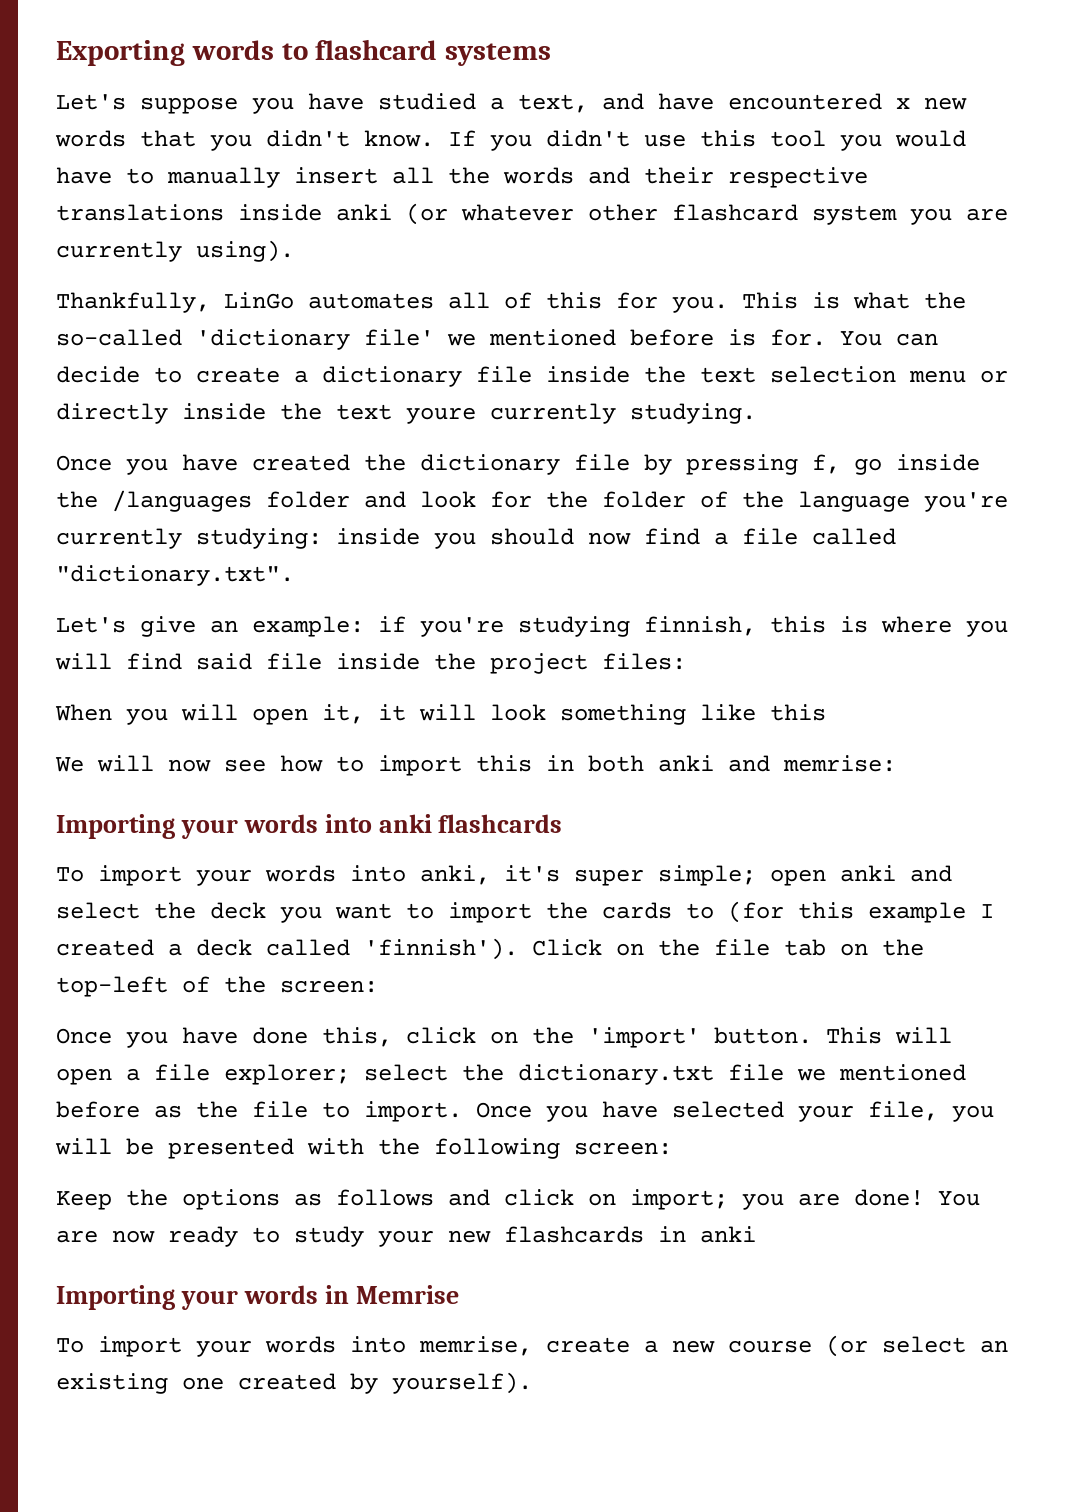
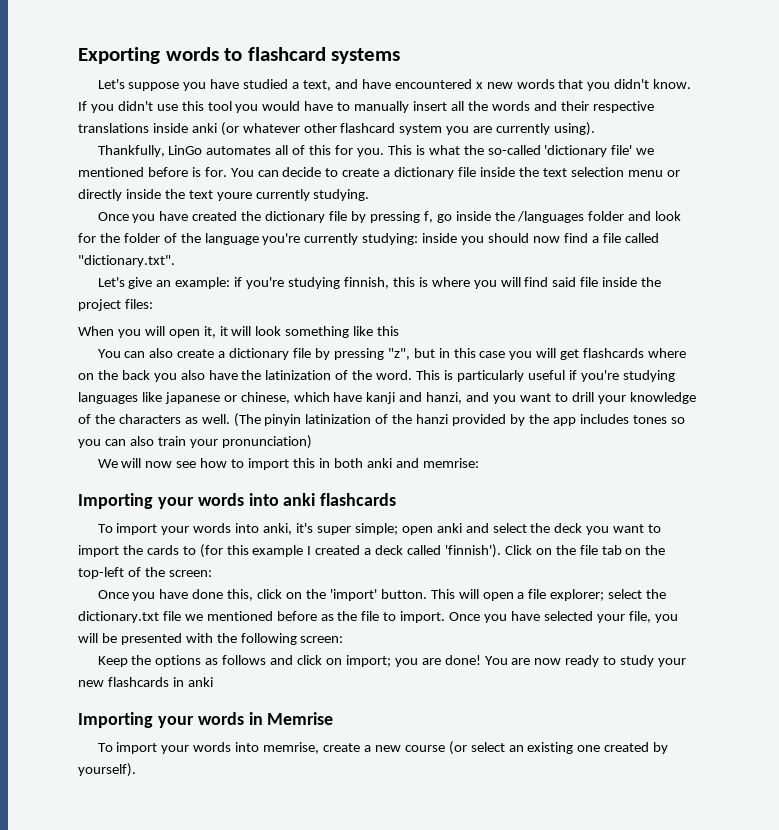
(826, 712) none -> [97,348,687,360] [78,370,675,382] [78,392,696,404] [78,413,685,427] [78,435,312,449] // You can also create a dictionary file by pressing "z", but in this case you will get flashcards where on the back you also have the latinization of the word. This is particularly useful if you're studying languages like japanese or chinese, which have kanji and hanzi, and you want to drill your knowledge of the characters as well. (The pinyin latinization of the hanzi provided by the app includes tones so you can also train your pronunciation)

